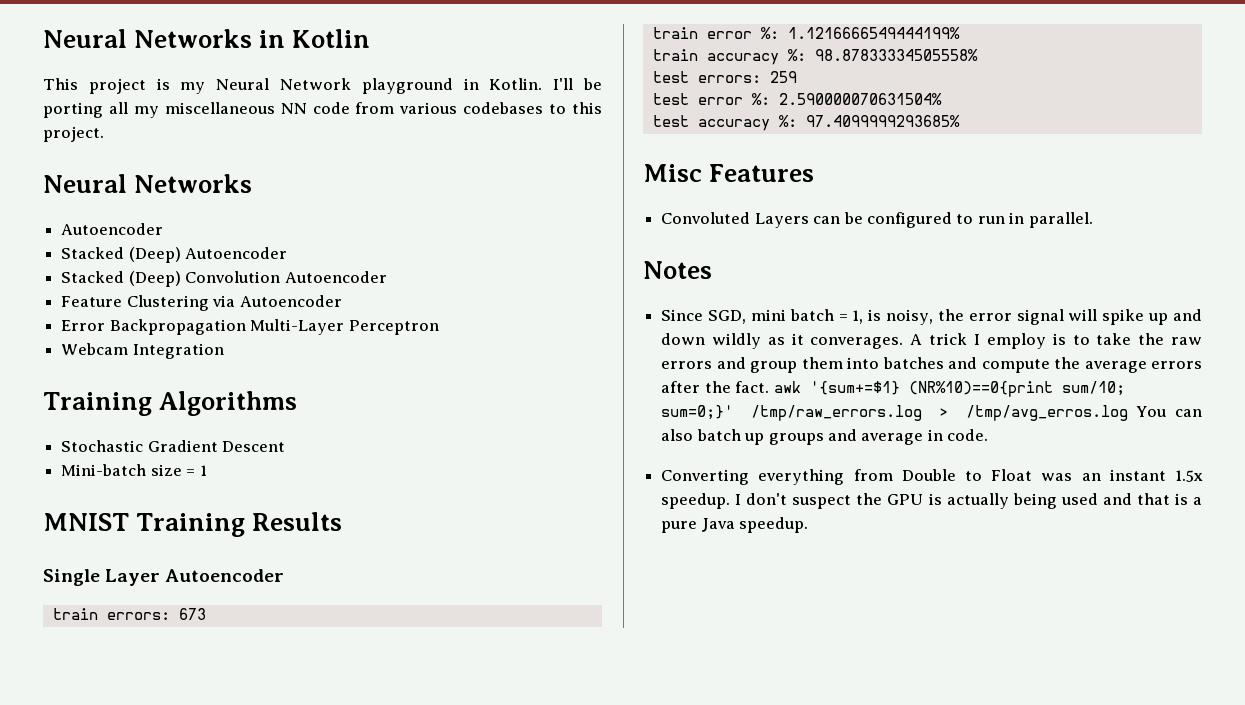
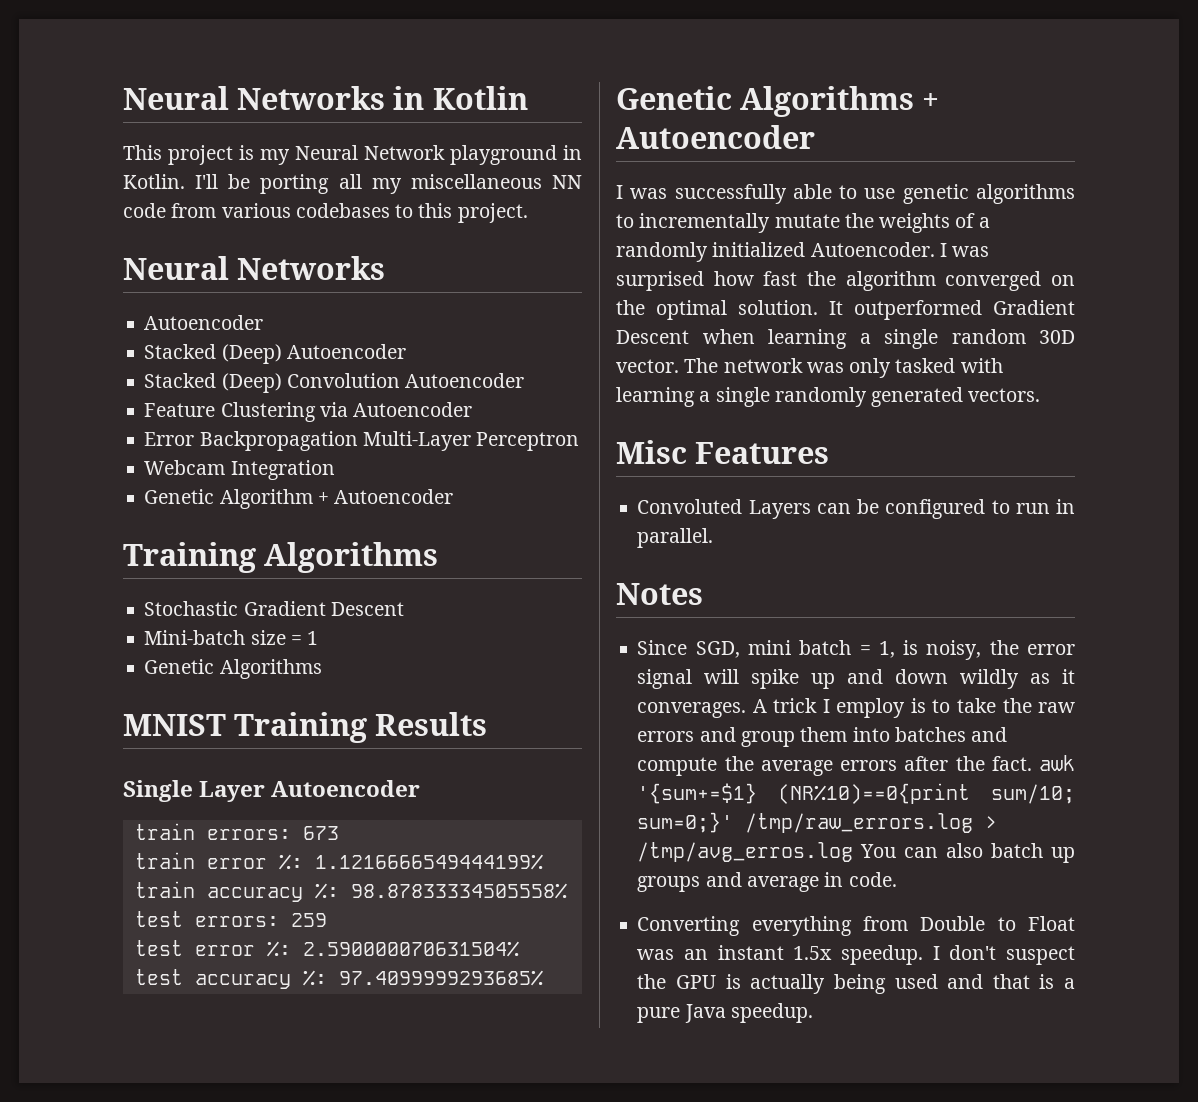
(224, 351) none -> [144,489,454,509] // Genetic Algorithm + Autoencoder
(207, 470) none -> [144,659,322,679] // Genetic Algorithms
(960, 121) none -> [616,86,940,117] [616,125,815,149] [616,184,1075,204] [616,213,990,233] [616,242,990,262] [616,271,1075,291] [616,300,1075,320] [616,329,1075,349] [616,358,1003,378] [616,387,1041,407] // Genetic Algorithms + Autoencoder // I was successfully able to use genetic algorithms to incrementally mutate the weights of a randomly initialized Autoencoder. I was surprised how fast the algorithm converged on the optimal solution. It outperformed Gradient Descent when learning a single random 30D vector. The network was only tasked with learning a single randomly generated vectors.

